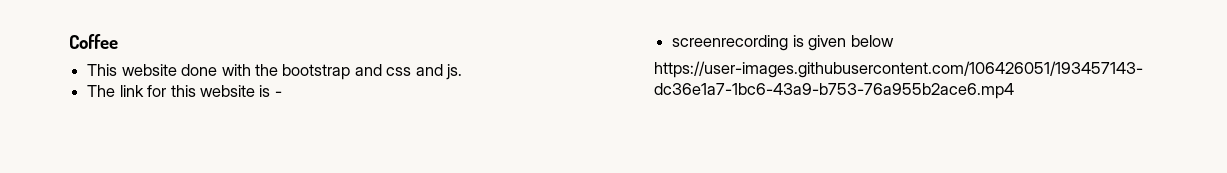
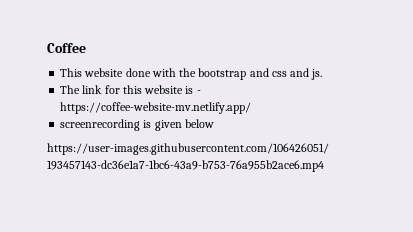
(282, 94) none -> [60,102,252,114] https://coffee-website-mv.netlify.app/

